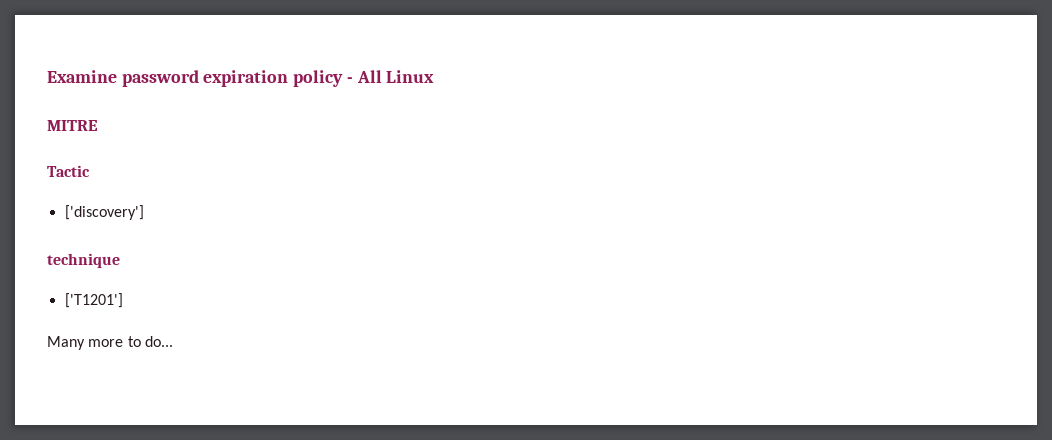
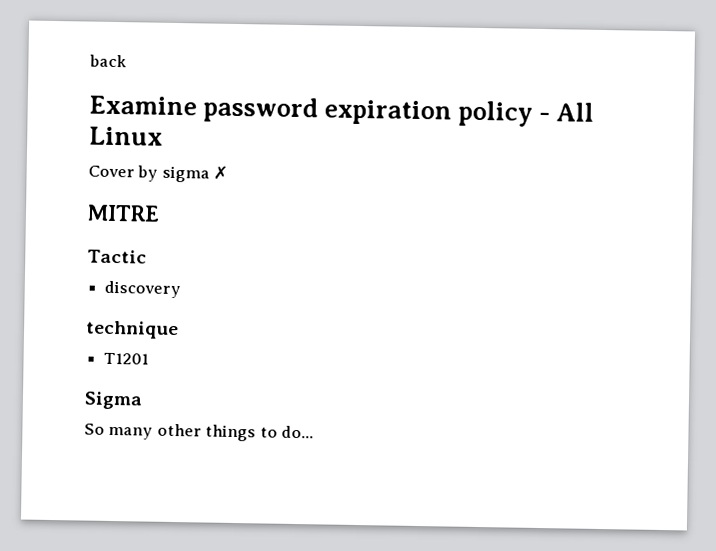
(47, 76) none -> [89,54,127,68] back //
(435, 76) none -> [88,165,229,183] // Cover by sigma ✗
[64,205,144,220] ['discovery'] -> [104,280,182,299] discovery
[64,293,123,308] [47,336,124,350] ['T1201'] // Many more -> [103,352,150,365] [84,391,143,410] [84,423,257,442] T1201 // Sigma // So many other things

